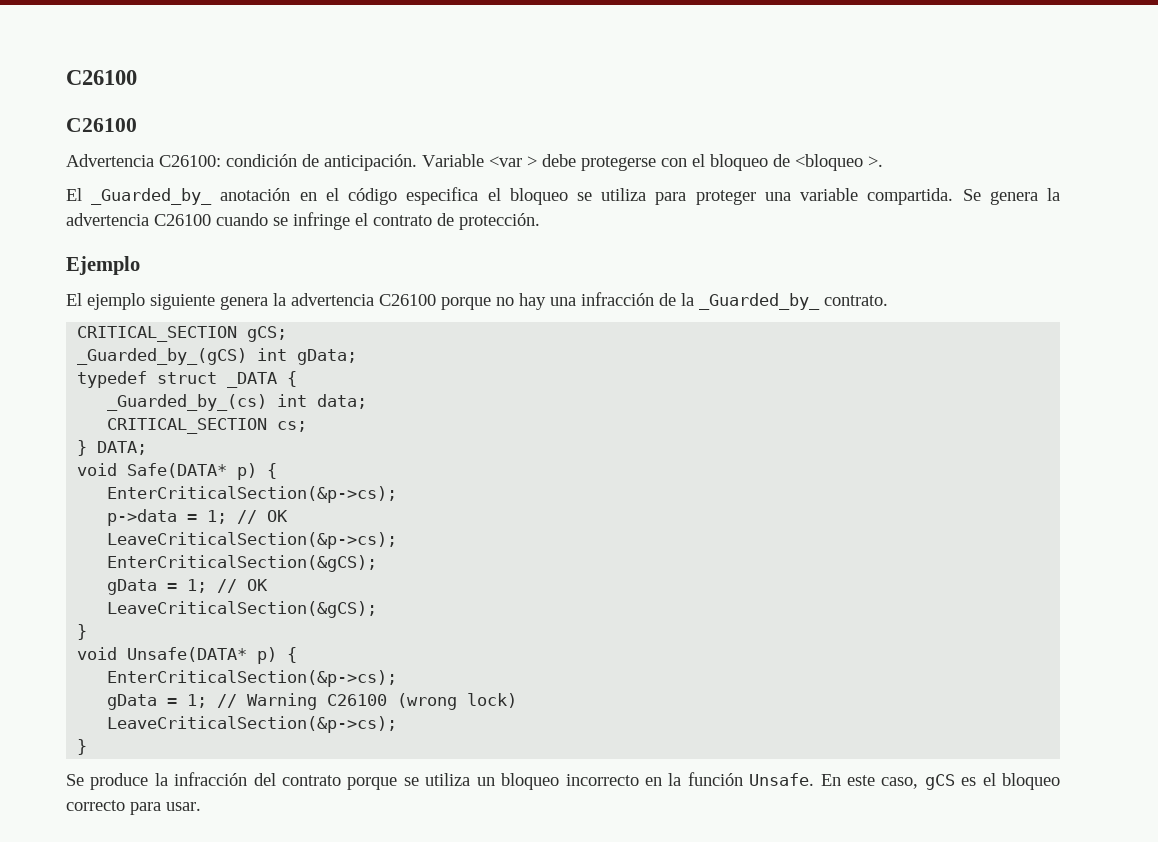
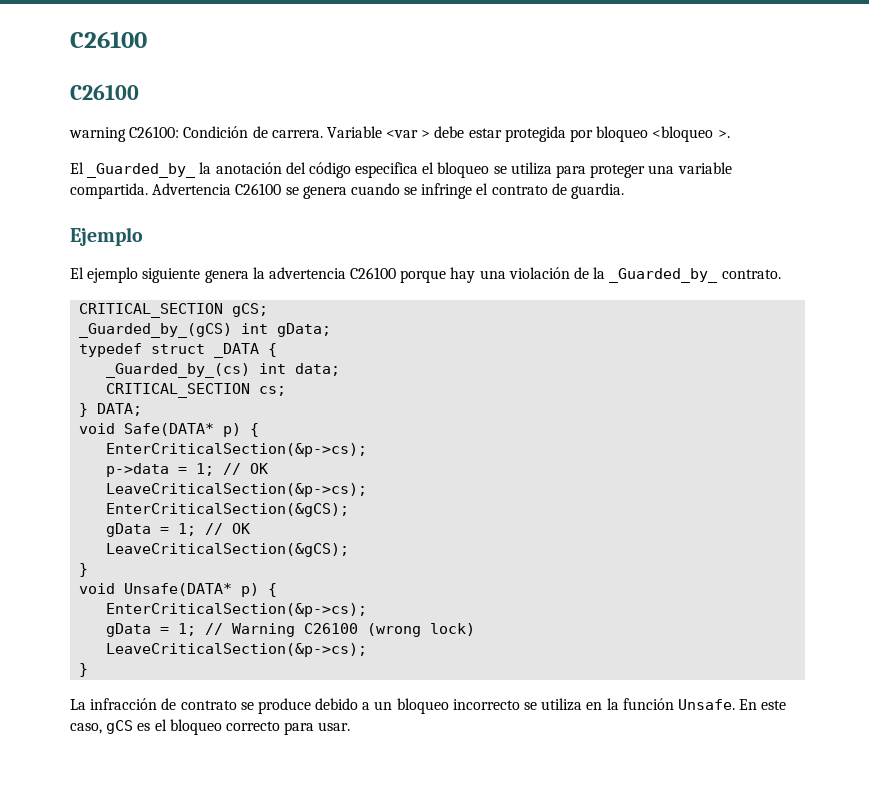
[66,154,790,171] Advertencia C26100: condición de anticipación. Variable <var > debe protegerse con el bloqueo de -> [69,126,649,142] warning C26100: Condición de carrera. Variable <var > debe estar protegida por bloqueo
[220,188,339,201] anotación en el -> [199,162,306,174] la anotación del
[962,188,1060,205] [66,213,211,226] Se genera la advertencia C26100 -> [152,183,347,199] Advertencia C26100 se genera
[459,213,540,230] protección. -> [571,183,625,199] guardia.
[496,297,514,306] no -> (447, 276) none
[581,292,654,306] infracción -> [508,267,570,279] violación
[66,772,471,790] Se produce la infracción del contrato porque se utiliza -> [70,698,371,714] La infracción de contrato se produce debido a
(639, 780) none -> [524,698,583,711] se utiliza

